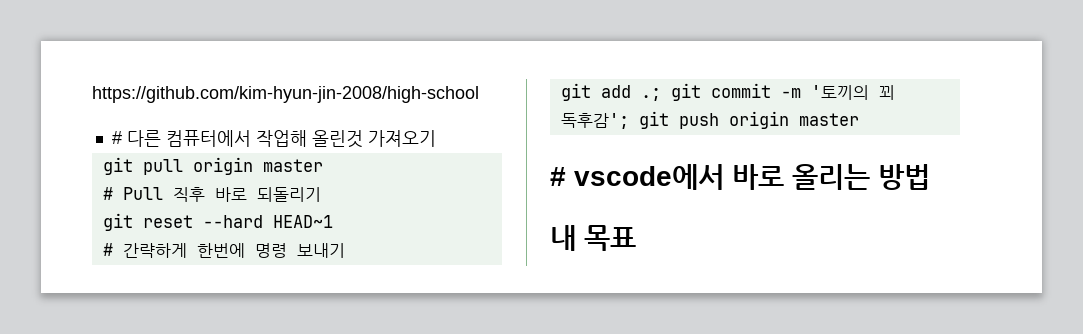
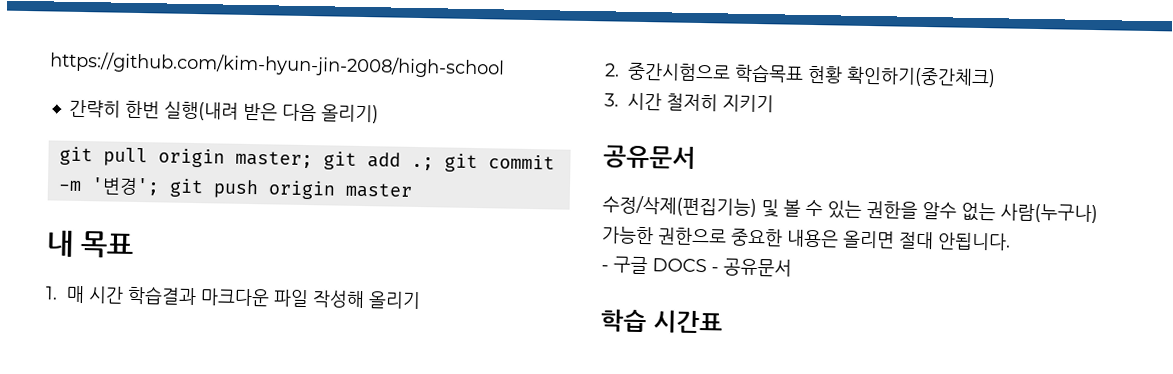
[111,130,436,148] [102,157,323,175] [102,187,321,202] [102,213,333,231] [102,243,345,258] # 다른 컴퓨터에서 작업해 올린것 가져오기 // git pull origin master // # Pull 직후 바로 되돌리기 // git reset --hard HEAD~1 // # 간략하게 한번에 명령 보내기 // -> [68,99,379,124] [58,146,313,169] 간략히 한번 실행(내려 받은 다음 올리기) // git pull origin master;
[810,85,895,100] [560,113,629,129] '토끼의 꾀 독후감'; -> [90,177,160,196] '변경';
[550,164,930,190] [550,225,636,251] # vscode에서 바로 올리는 방법 // 내 목표 -> [46,230,134,258] [45,285,422,310] [604,62,996,88] [604,92,774,113] [603,145,696,169] [602,195,1098,224] [602,226,1011,251] [601,256,792,277] [600,309,723,334] 내 목표 // 1. 매 시간 학습결과 마크다운 파일 작성해 올리기 // 2. 중간시험으로 학습목표 현황 확인하기(중간체크) // 3. 시간 철저히 지키기 // 공유문서 // 수정/삭제(편집기능) 및 볼 수 있는 권한을 알수 없는 사람(누구나) 가능한 권한으로 중요한 내용은 올리면 절대 안됩니다. // - 구글 DOCS - 공유문서 // 학습 시간표

